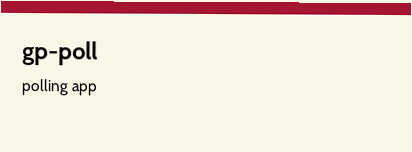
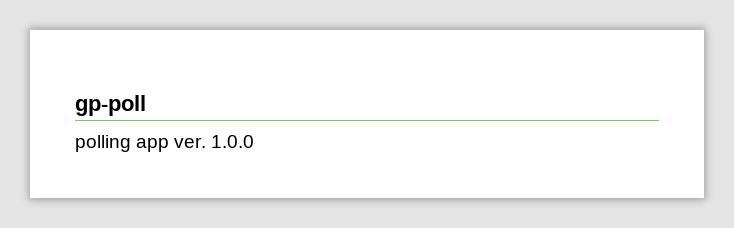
(98, 89) none -> [174,135,255,148] ver. 1.0.0

